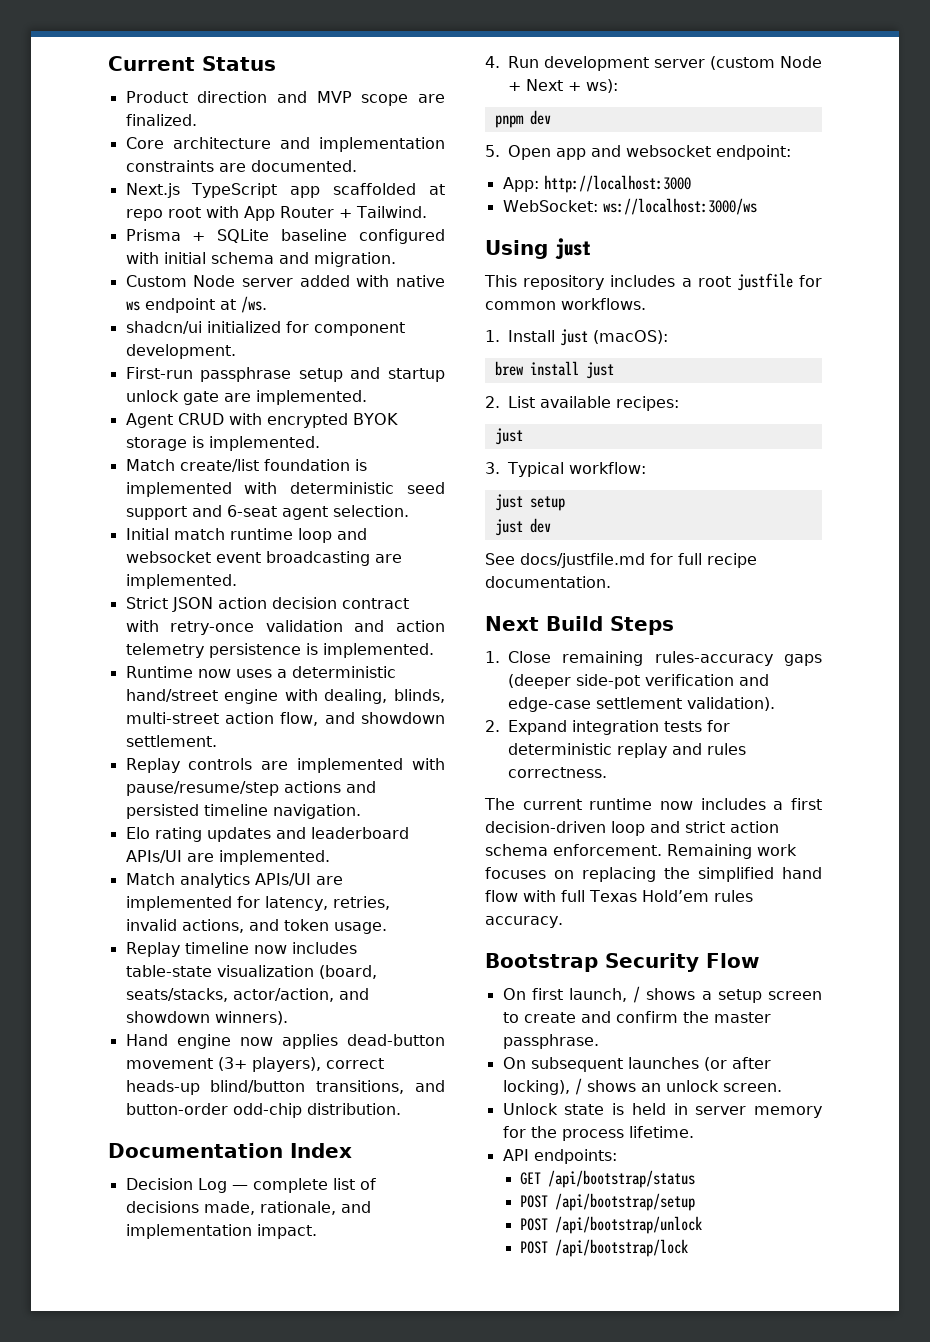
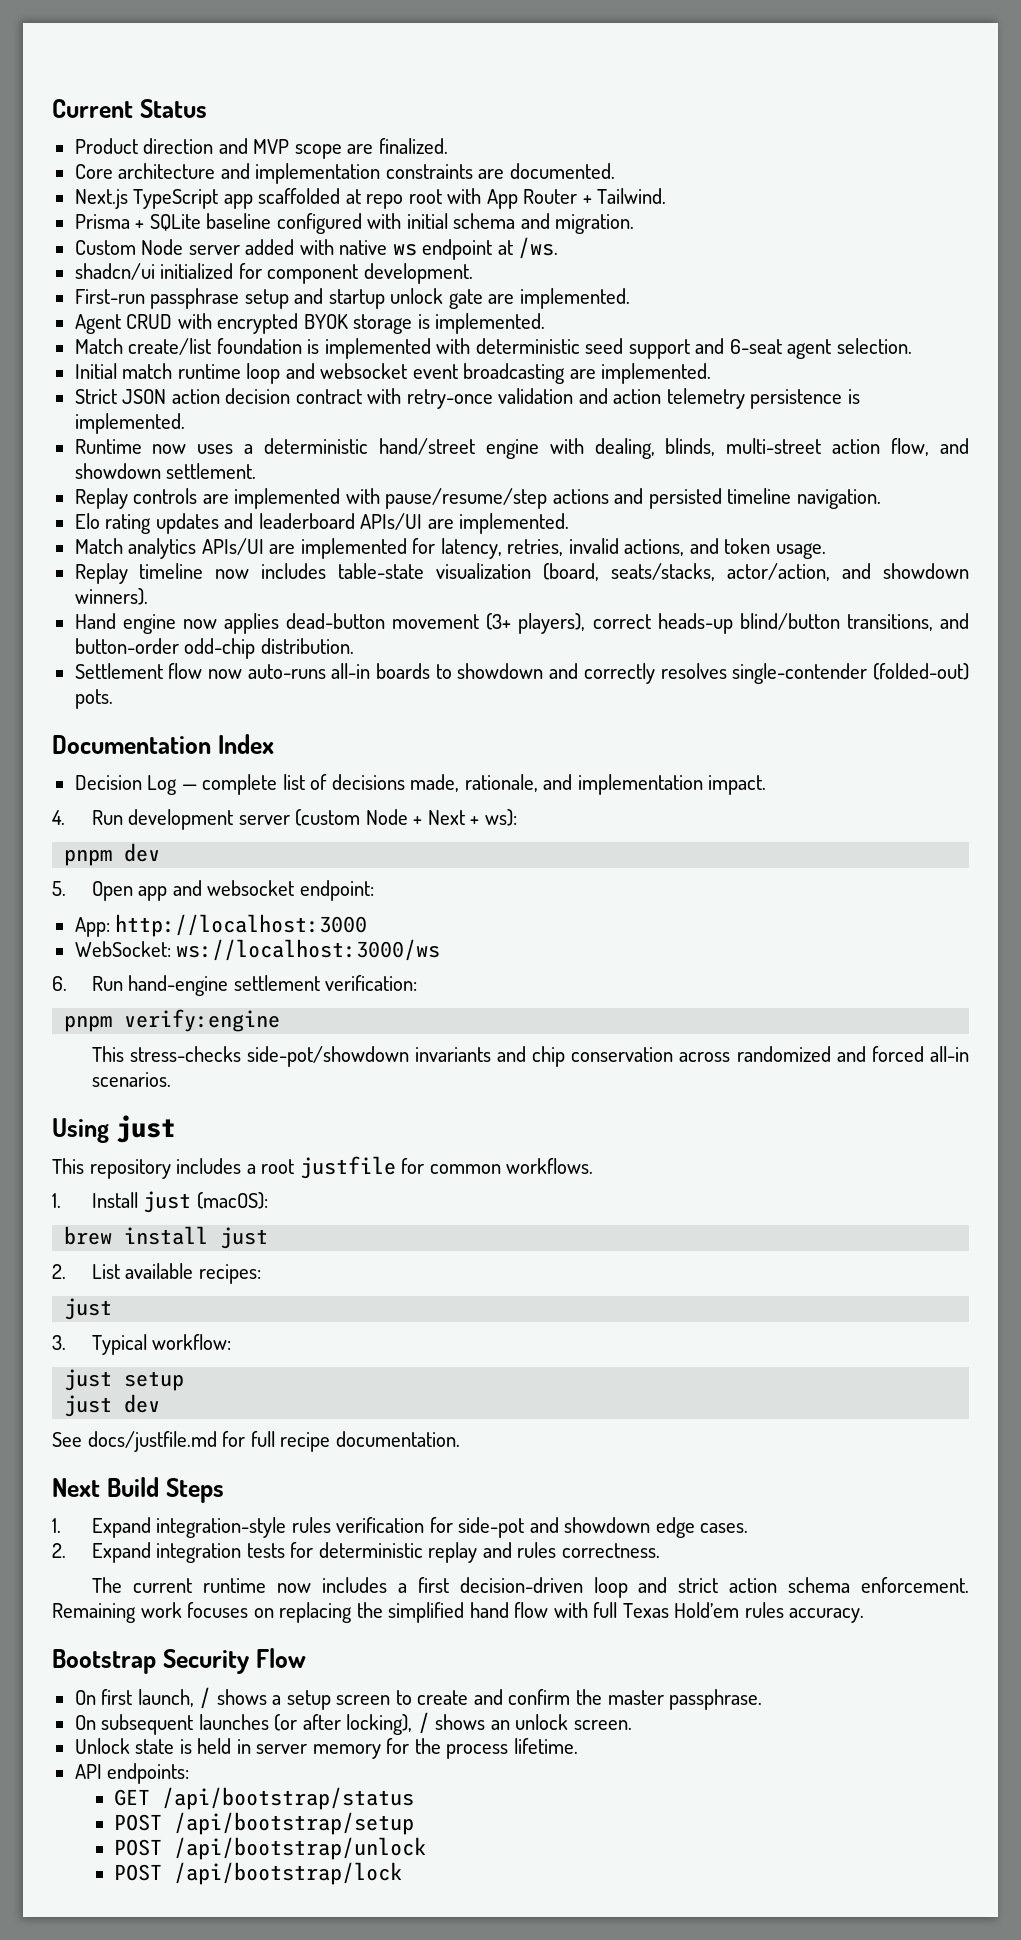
(401, 1109) none -> [74,663,969,684] [74,689,113,709] // Settlement flow now auto-runs all-in boards to showdown and correctly resolves single-contender (folded-out) pots.
(757, 206) none -> [52,975,418,996] [64,1009,281,1032] [91,1046,969,1067] [91,1072,171,1087] // 6. Run hand-engine settlement verification: // pnpm verify:engine // This stress-checks side-pot/showdown invariants and chip conservation across randomized and forced all-in scenarios.
[508,651,822,666] [508,674,769,689] [508,697,775,712] Close remaining rules-accuracy gaps (deeper side-pot verification and edge-case settlement validation). -> [91,1517,749,1538] Expand integration-style rules verification for side-pot and showdown edge cases.

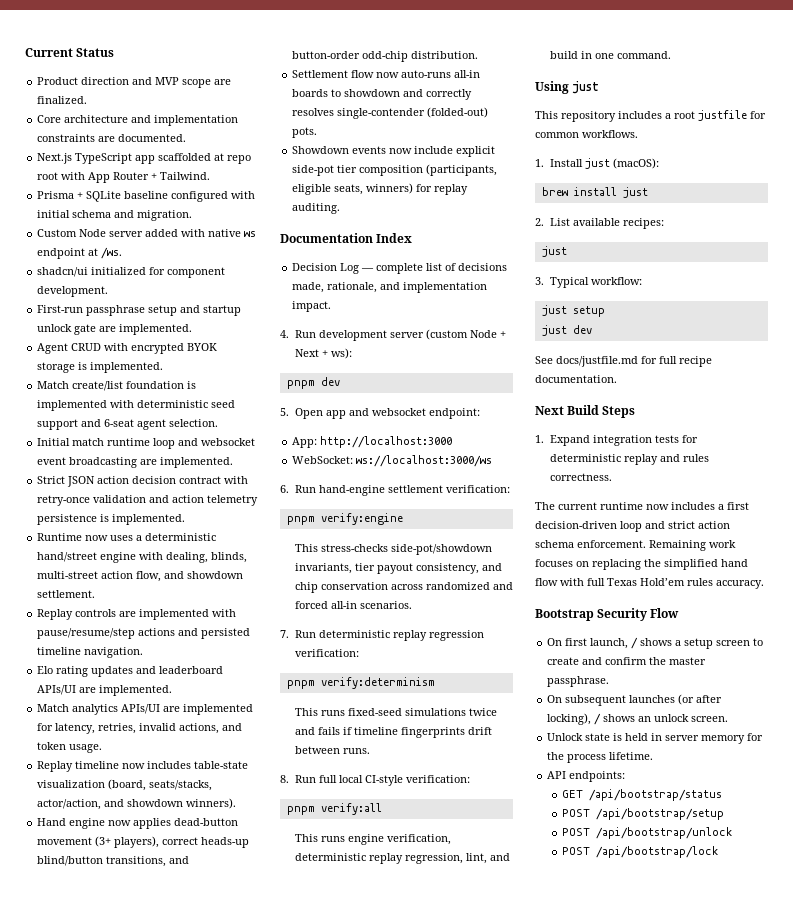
(113, 699) none -> [292,146,496,157] [292,164,498,176] [292,183,469,195] [292,203,341,214] // Showdown events now include explicit side-pot tier composition (participants, eligible seats, winners) for replay auditing.
[414,1047,491,1062] invariants -> [294,563,479,574] invariants, tier payout consistency,
(171, 1079) none -> [280,630,484,641] [294,649,359,657] [286,677,435,689] [294,708,497,716] [294,727,492,738] [294,746,370,754] [280,775,470,786] [286,803,382,815] [294,834,451,845] [294,853,510,864] [549,51,671,59] // 7. Run deterministic replay regression verification: // pnpm verify:determinism // This runs fixed-seed simulations twice and fails if timeline fingerprints drift between runs. // 8. Run full local CI-style verification: // pnpm verify:all // This runs engine verification, deterministic replay regression, lint, and build in one command.
[156,1517,749,1538] [52,1542,151,1563] integration-style rules verification for side-pot and showdown edge cases. // 2. Expand -> (590, 440) none

